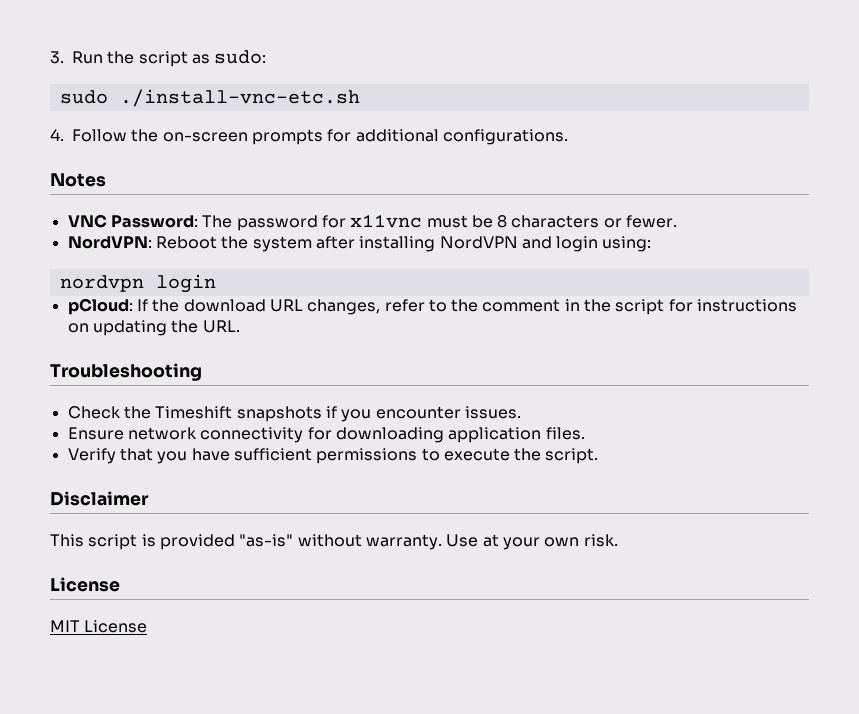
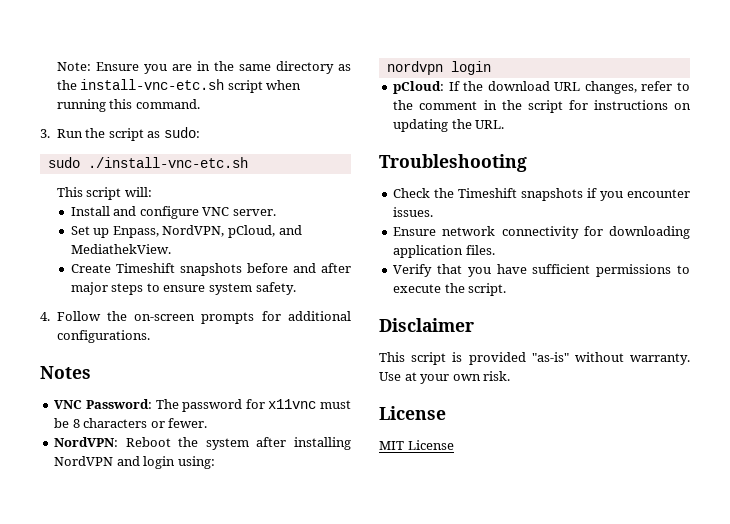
(50, 57) none -> [56,61,352,74] [56,79,302,93] [56,99,200,112] Note: Ensure you are in the same directory as the install-vnc-etc.sh script when running this command. //
(360, 98) none -> [56,187,152,200] [70,206,276,219] [70,225,302,238] [70,244,171,254] [70,263,351,276] [70,282,296,295] // This script will: // Install and configure VNC server. // Set up Enpass, NordVPN, pCloud, and MediathekView. // Create Timeshift snapshots before and after major steps to ensure system safety.

